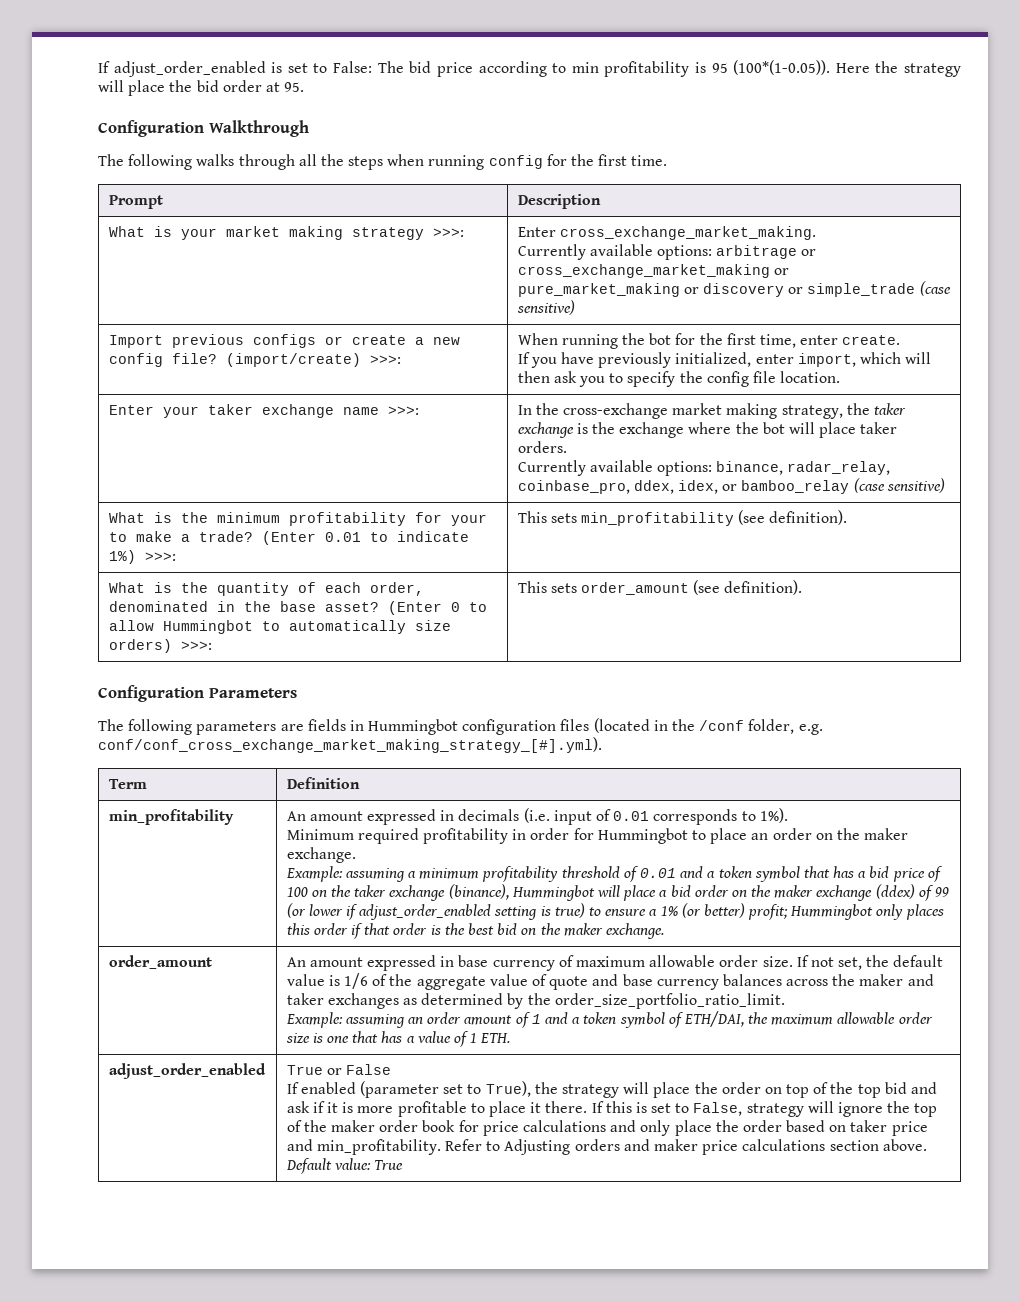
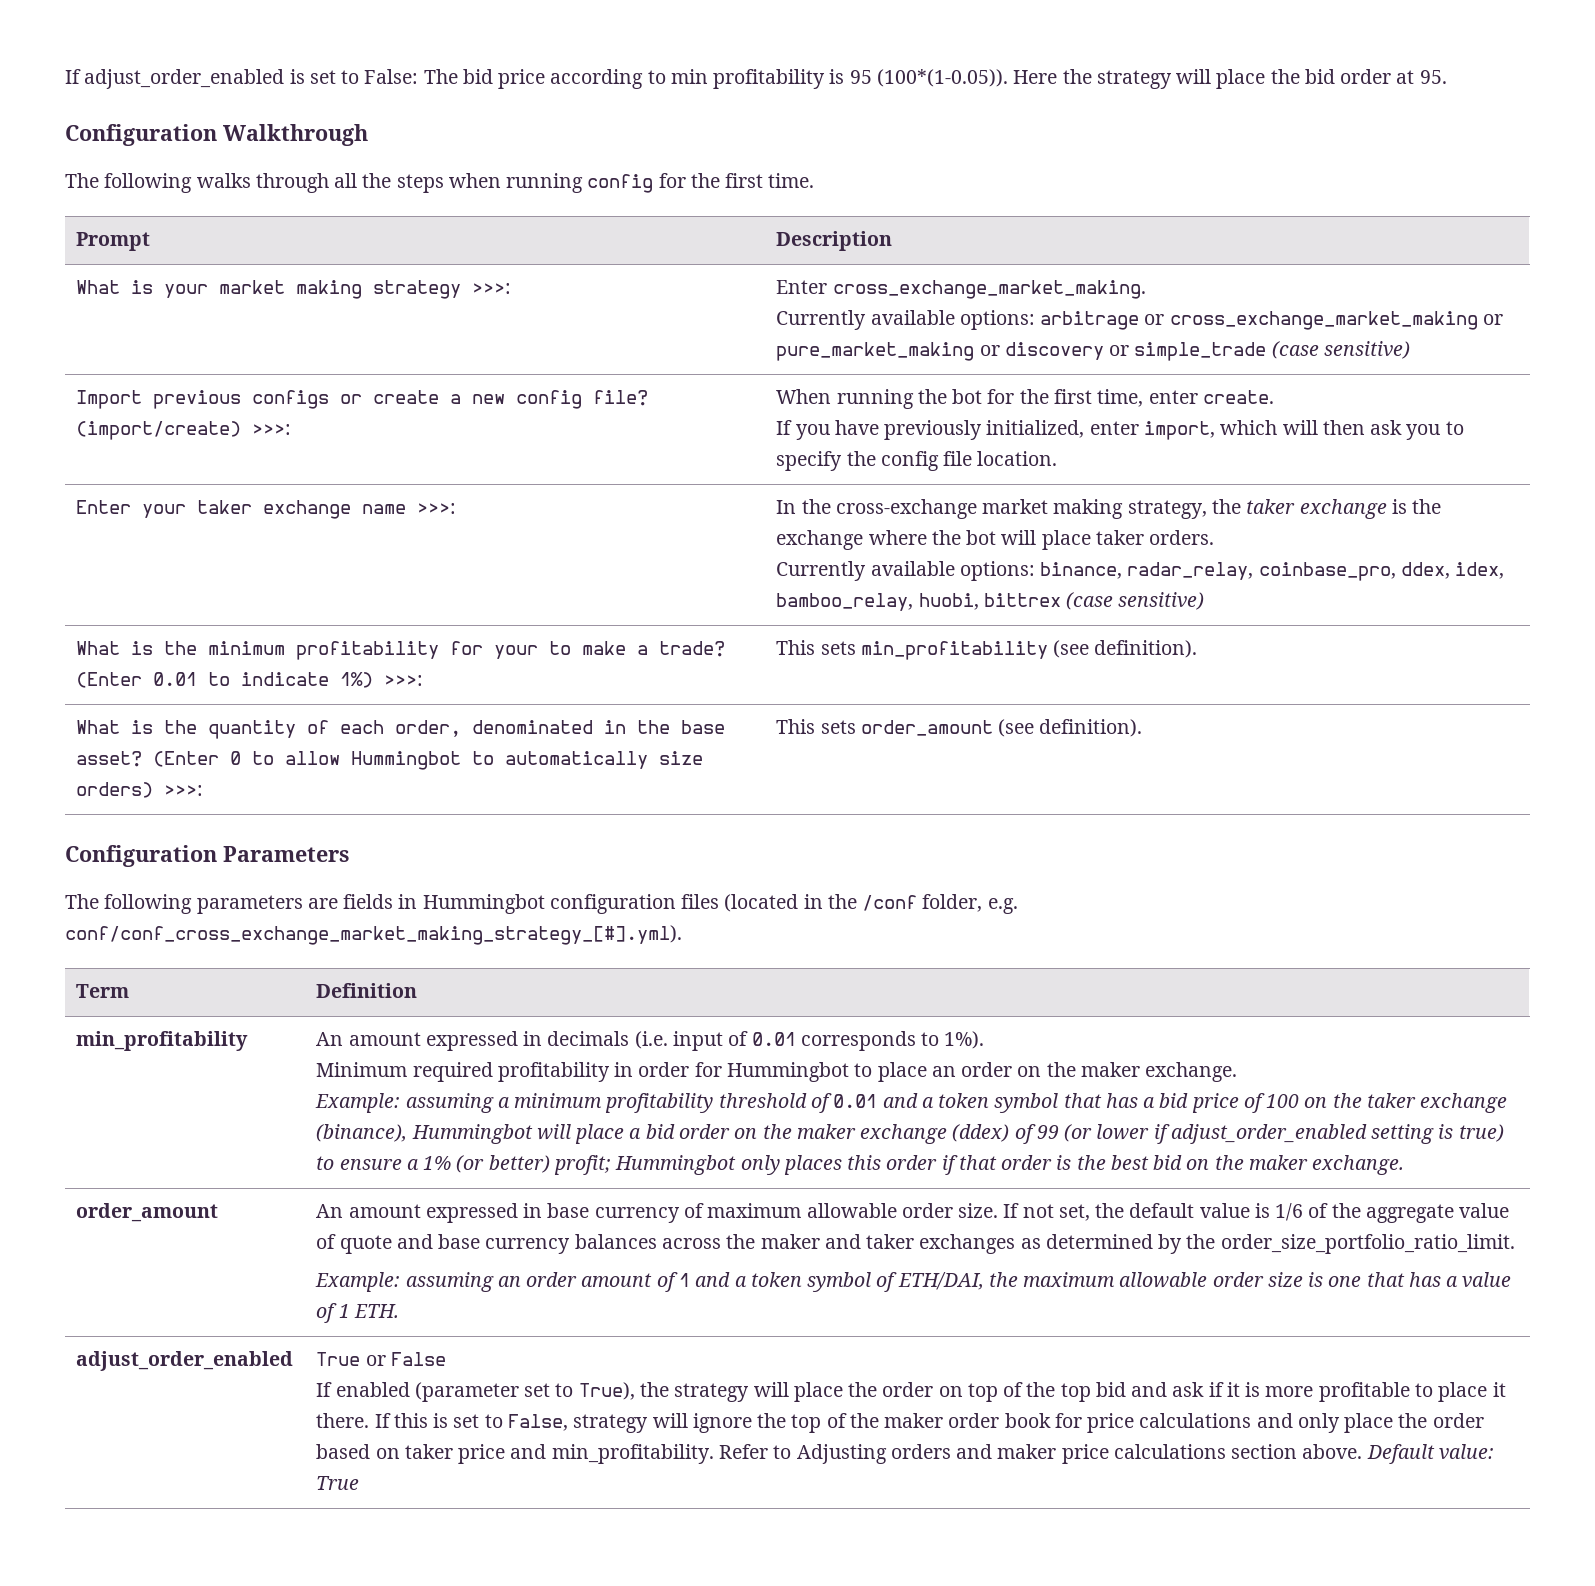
[722,480,850,494] or bamboo_relay -> [776,593,1061,611] bamboo_relay, huobi, bittrex

